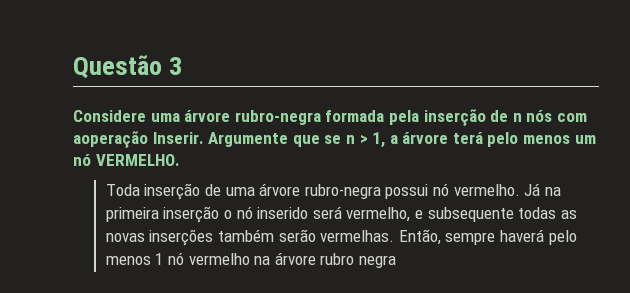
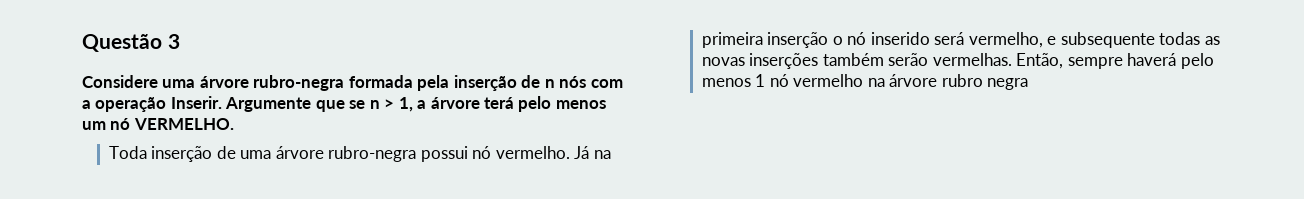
[73,131,148,148] aoperação -> [82,97,167,112] a operação

